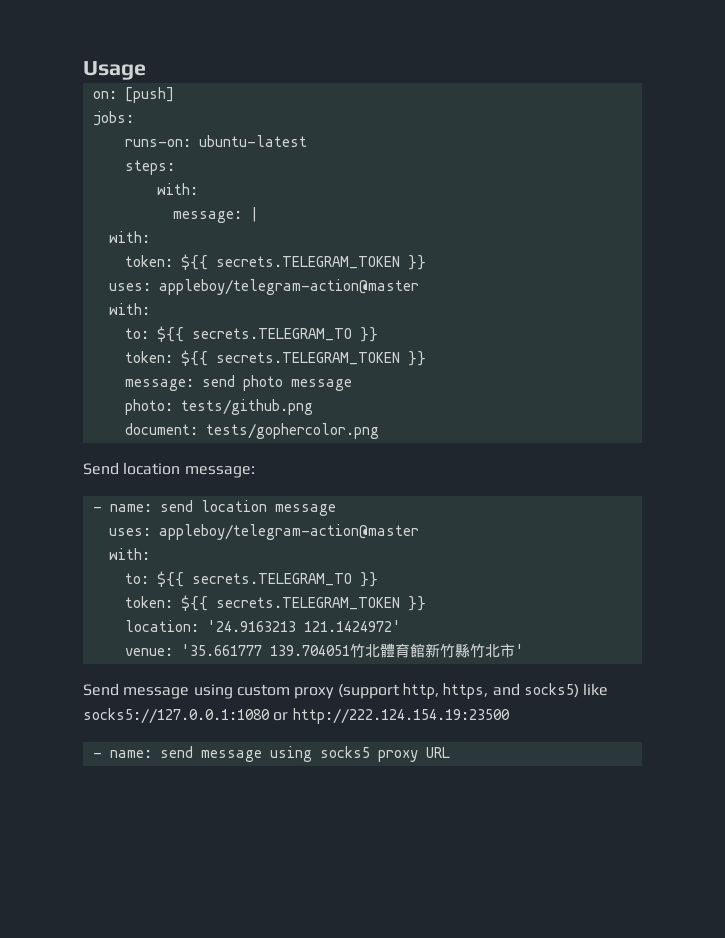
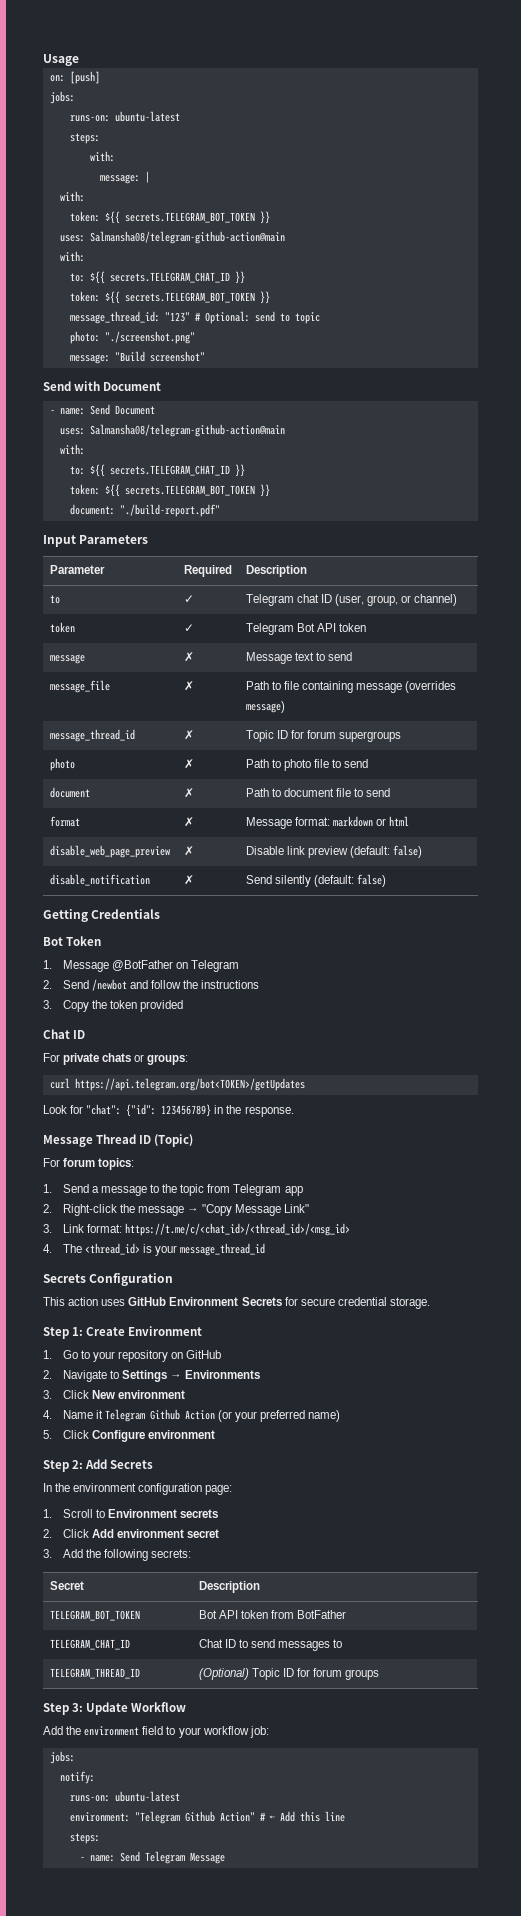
[215,256,400,269] secrets.TELEGRAM_TOKEN -> [124,212,255,223] secrets.TELEGRAM_BOT_TOKEN
[158,279,419,295] [108,303,150,315] [124,326,378,342] [124,350,426,366] [124,375,352,391] [124,399,313,415] [124,423,379,439] [83,462,255,478] [92,500,336,516] [108,524,419,540] [108,548,150,560] [124,571,378,587] [124,595,426,611] [124,620,401,632] [124,643,524,658] [83,683,609,699] [83,708,510,724] [92,746,450,762] appleboy/telegram-action@master // with: // to: ${{ secrets.TELEGRAM_TO }} // token: ${{ secrets.TELEGRAM_TOKEN }} // message: send photo message // photo: tests/github.png // document: tests/gophercolor.png // Send location message: // - name: send location message // uses: appleboy/telegram-action@master // with: // to: ${{ secrets.TELEGRAM_TO }} // token: ${{ secrets.TELEGRAM_TOKEN }} // location: '24.9163213 121.1424972' // venue: '35.661777 139.704051竹北體育館新竹縣竹北市' // Send message using custom proxy (support http, https, and socks5) like socks5://127.0.0.1:1080 or http://222.124.154.19:23500 // - name: send message using socks5 proxy URL -> [89,231,285,244] [59,251,85,262] [69,271,245,284] [69,291,270,304] [69,311,320,324] [69,331,195,344] [69,351,205,364] [43,381,162,391] [49,404,155,415] [59,424,285,437] [59,444,85,455] [69,464,245,477] [69,484,270,497] [69,504,220,517] [43,535,149,547] [49,565,105,574] [183,565,232,577] [245,565,307,577] [49,595,60,604] [183,595,194,603] [245,594,458,606] [49,622,75,633] [183,624,194,632] [245,623,366,635] [49,654,85,664] [183,652,194,662] [245,652,352,664] [49,680,110,693] [183,681,194,691] [245,681,457,693] [245,701,285,713] [49,729,135,742] [183,730,194,740] [245,730,402,742] [49,758,75,771] [183,759,194,769] [245,759,369,771] [49,787,90,798] [183,788,194,798] [245,788,391,797] [49,816,80,827] [183,817,194,827] [245,816,410,829] [49,845,170,858] [183,846,194,856] [245,845,423,858] [49,874,150,886] [183,875,194,885] [245,874,386,887] [43,909,161,922] [43,936,102,946] [43,960,240,972] [43,979,260,991] [43,1000,184,1012] [43,1029,86,1039] [43,1053,189,1065] [49,1078,305,1091] [43,1104,294,1117] [43,1134,194,1147] [43,1158,135,1170] [43,1184,303,1196] [43,1204,310,1216] [43,1223,350,1236] [43,1243,266,1256] [43,1273,174,1286] [43,1297,430,1309] [43,1326,203,1339] [43,1350,222,1362] [43,1370,261,1382] [43,1390,185,1399] [43,1409,341,1422] [43,1430,215,1442] [43,1459,154,1472] [43,1483,233,1495] [43,1509,219,1518] [43,1529,220,1538] [43,1549,192,1561] [49,1581,84,1590] [198,1581,260,1593] [49,1610,140,1621] [198,1610,347,1619] [49,1639,130,1650] [198,1639,343,1651] [49,1668,140,1679] [198,1668,380,1680] [43,1702,187,1715] [43,1726,269,1738] [49,1751,75,1764] [59,1771,95,1784] [69,1791,180,1802] [69,1811,345,1824] [69,1833,100,1844] [79,1851,225,1864] Salmansha08/telegram-github-action@main // with: // to: ${{ secrets.TELEGRAM_CHAT_ID }} // token: ${{ secrets.TELEGRAM_BOT_TOKEN }} // message_thread_id: "123" # Optional: send to topic // photo: "./screenshot.png" // message: "Build screenshot" // Send with Document // - name: Send Document // uses: Salmansha08/telegram-github-action@main // with: // to: ${{ secrets.TELEGRAM_CHAT_ID }} // token: ${{ secrets.TELEGRAM_BOT_TOKEN }} // document: "./build-report.pdf" // Input Parameters // Parameter | Required | Description // to | ✓ | Telegram chat ID (user, group, or channel) // token | ✓ | Telegram Bot API token // message | ✗ | Message text to send // message_file | ✗ | Path to file containing message (overrides message) // message_thread_id | ✗ | Topic ID for forum supergroups // photo | ✗ | Path to photo file to send // document | ✗ | Path to document file to send // format | ✗ | Message format: markdown or html // disable_web_page_preview | ✗ | Disable link preview (default: false) // disable_notification | ✗ | Send silently (default: false) // Getting Credentials // Bot Token // 1. Message @BotFather on Telegram // 2. Send /newbot and follow the instructions // 3. Copy the token provided // Chat ID // For private chats or groups: // curl https://api.telegram.org/bot<TOKEN>/getUpdates // Look for "chat": {"id": 123456789} in the response. // Message Thread ID (Topic) // For forum topics: // 1. Send a message to the topic from Telegram app // 2. Right-click the message → "Copy Message Link" // 3. Link format: https://t.me/c/<chat_id>/<thread_id>/<msg_id> // 4. The <thread_id> is your message_thread_id // Secrets Configuration // This action uses GitHub Environment Secrets for secure credential storage. // Step 1: Create Environment // 1. Go to your repository on GitHub // 2. Navigate to Settings → Environments // 3. Click New environment // 4. Name it Telegram Github Action (or your preferred name) // 5. Click Configure environment // Step 2: Add Secrets // In the environment configuration page: // 1. Scroll to Environment secrets // 2. Click Add environment secret // 3. Add the following secrets: // Secret | Description // TELEGRAM_BOT_TOKEN | Bot API token from BotFather // TELEGRAM_CHAT_ID | Chat ID to send messages to // TELEGRAM_THREAD_ID | (Optional) Topic ID for forum groups // Step 3: Update Workflow // Add the environment field to your workflow job: // jobs: // notify: // runs-on: ubuntu-latest // environment: "Telegram Github Action" # ← Add this line // steps: // - name: Send Telegram Message

